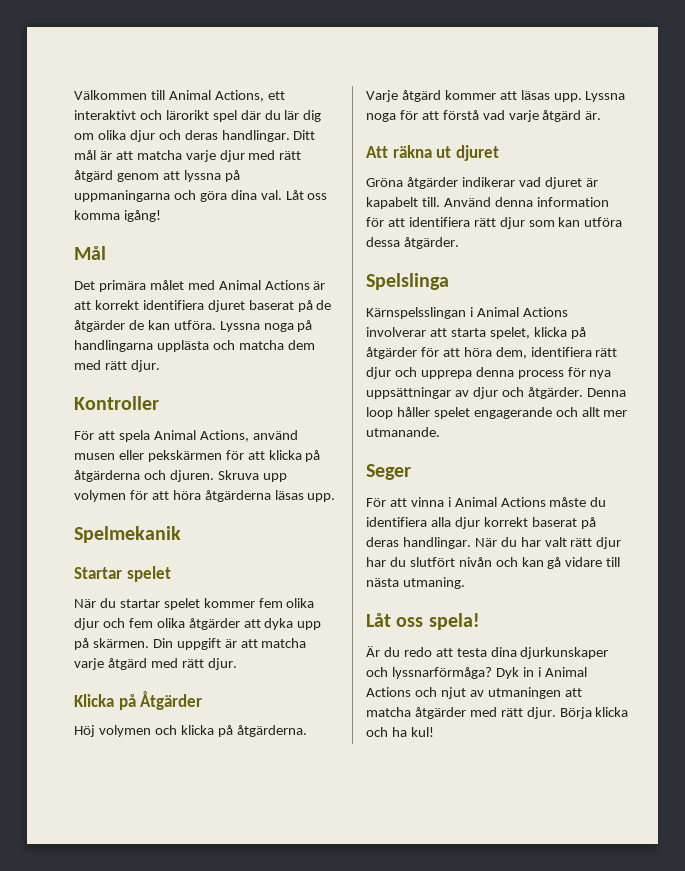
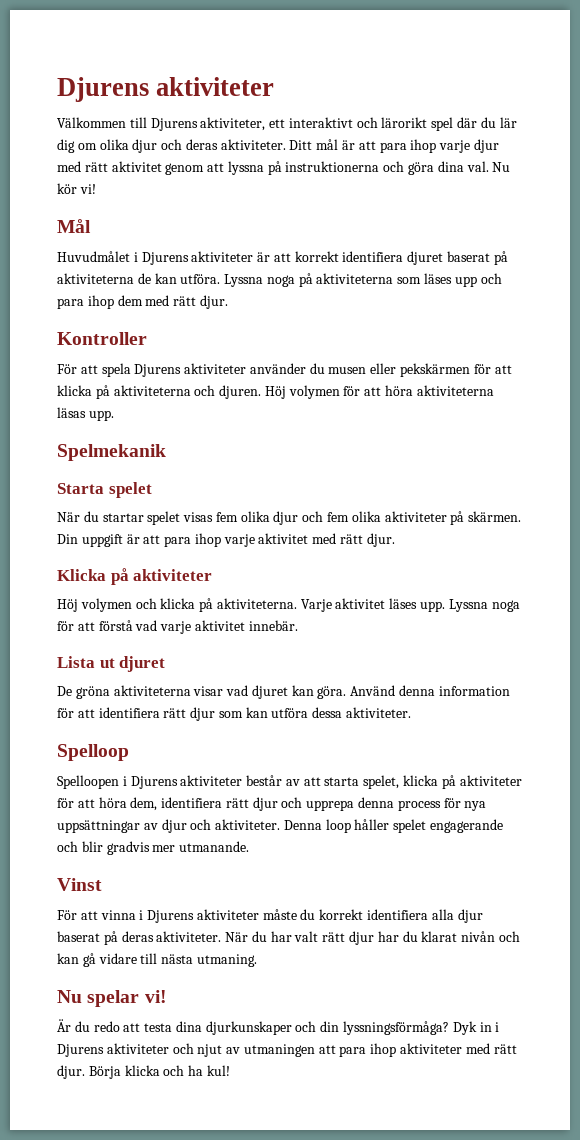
[74,90,264,102] Välkommen till Animal Actions, -> [57,77,275,102] [57,117,266,131] Djurens aktiviteter // Välkommen till Djurens aktiviteter,
[221,130,290,142] handlingar. -> [220,139,286,150] aktiviteter.
[136,150,182,160] matcha -> [379,139,437,153] para ihop
[74,170,113,182] åtgärd -> [111,161,162,172] aktivitet
[74,190,170,202] uppmaningarna -> [285,161,380,172] instruktionerna
[285,190,328,200] [74,210,161,222] [74,246,106,260] [74,280,310,292] Låt oss komma igång! // Mål // Det primära målet med Animal Actions -> [492,162,511,172] [57,183,96,194] [57,219,91,233] [57,251,254,265] Nu kör vi! // Mål // Huvudmålet i Djurens aktiviteter
[316,300,332,310] [74,320,125,332] de åtgärder -> [57,273,134,284] aktiviteterna
[74,340,284,352] handlingarna upplästa och matcha -> [316,273,502,287] [57,295,114,309] aktiviteterna som läses upp och para ihop
[153,430,298,442] Animal Actions, använd -> [134,363,325,377] Djurens aktiviteter använder du
[74,470,140,482] åtgärderna -> [113,385,191,396] aktiviteterna
[217,470,287,482] Skruva upp -> [264,386,286,399] Höj
[204,490,271,502] åtgärderna -> [416,385,494,396] aktiviteterna
[74,567,122,579] Startar -> [57,483,104,494] Starta
[203,598,255,608] kommer -> [183,512,214,522] visas
[188,618,322,630] åtgärder att dyka upp -> [384,511,447,522] aktiviteter
[261,638,307,648] [74,658,147,670] matcha varje åtgärd -> [164,533,309,547] para ihop varje aktivitet
[140,691,203,710] Åtgärder -> [133,569,213,581] aktiviteter
[236,725,307,737] [366,90,550,102] åtgärderna. Varje åtgärd kommer att läsas -> [216,598,418,612] aktiviteterna. Varje aktivitet läses
[542,110,602,122] [366,145,499,161] [366,177,598,189] [366,197,440,209] åtgärd är. // Att räkna ut djuret // Gröna åtgärder indikerar vad djuret är kapabelt till. -> [194,620,298,631] [57,656,166,672] [57,685,347,699] aktivitet innebär. // Lista ut djuret // De gröna aktiviteterna visar vad djuret kan göra.
[403,237,459,249] [366,273,449,290] [366,307,568,319] [366,327,426,337] åtgärder. // Spelslinga // Kärnspelsslingan i Animal Actions involverar -> [346,707,412,718] [57,744,129,761] [57,775,300,789] aktiviteter. // Spelloop // Spelloopen i Djurens aktiviteter består av
[366,347,417,359] åtgärder -> [459,775,522,786] aktiviteter
[527,387,583,399] åtgärder. -> [215,819,281,830] aktiviteter.
[581,407,600,417] allt -> [81,841,150,855] blir gradvis
[366,464,411,480] Seger -> [57,878,102,891] Vinst
[454,497,546,507] Animal Actions -> [147,909,259,923] Djurens aktiviteter
(607, 502) none -> [319,909,364,920] korrekt
[483,517,528,527] korrekt -> (483, 916) none
[402,537,471,549] handlingar. -> [156,931,222,942] aktiviteter.
[409,557,455,567] slutfört -> [421,931,458,942] klarat
[366,613,480,630] Låt oss spela! -> [57,990,167,1007] Nu spelar vi!
[391,667,492,679] lyssnarförmåga? -> [320,1021,450,1035] din lyssningsförmåga?
[544,667,587,677] [366,687,411,697] Animal Actions -> [57,1043,169,1057] Djurens aktiviteter
[366,707,466,719] matcha åtgärder -> [339,1043,463,1057] para ihop aktiviteter

